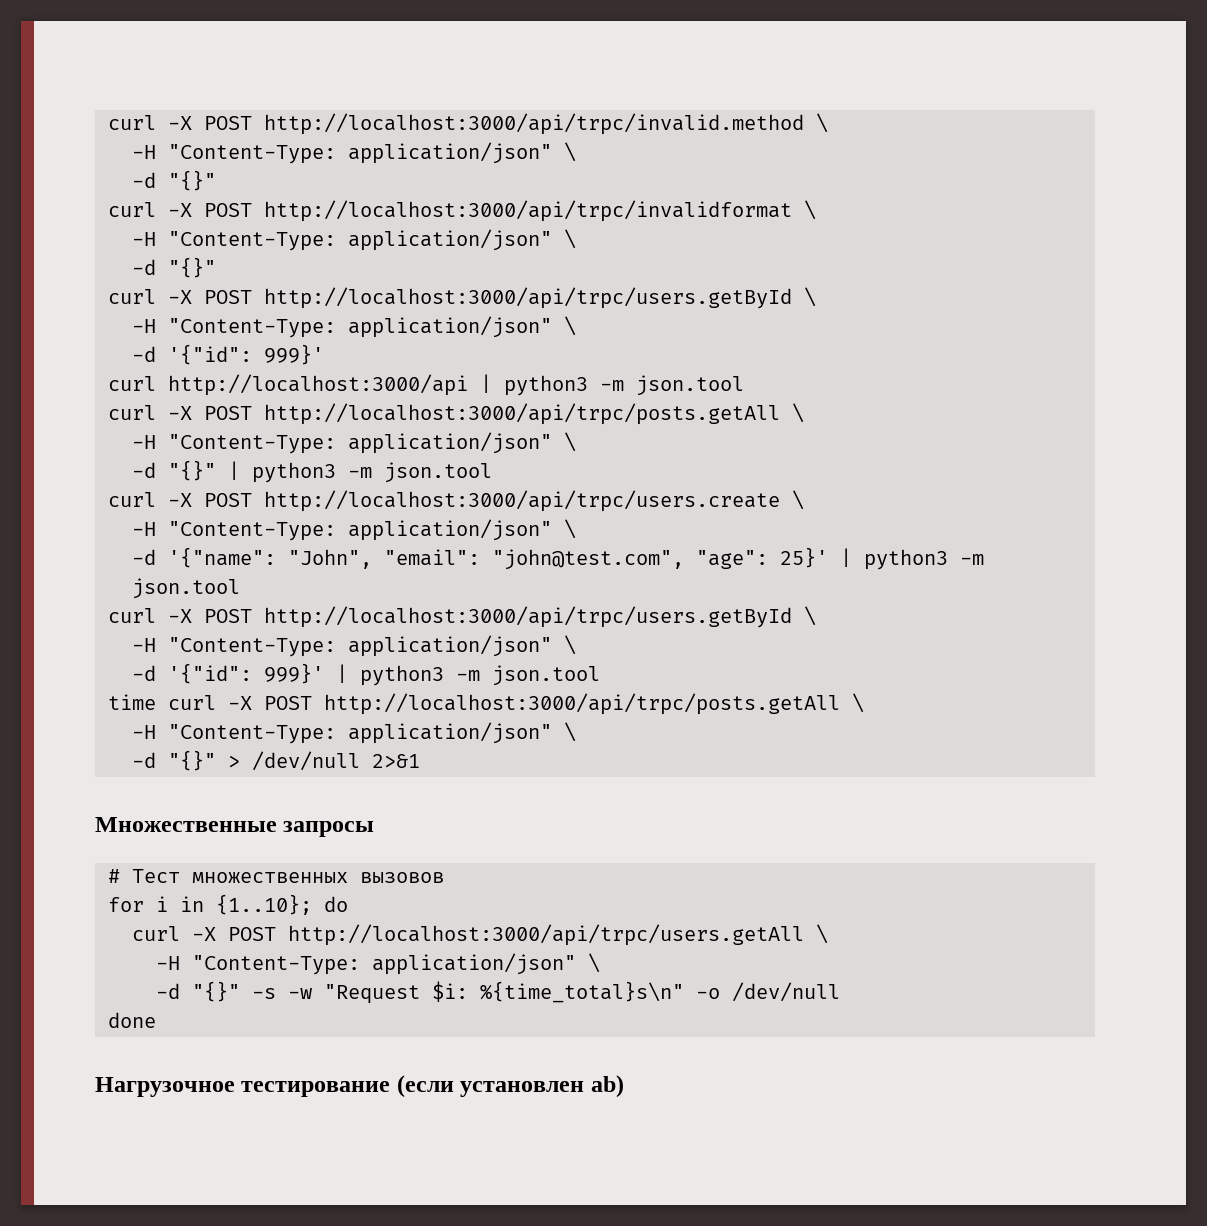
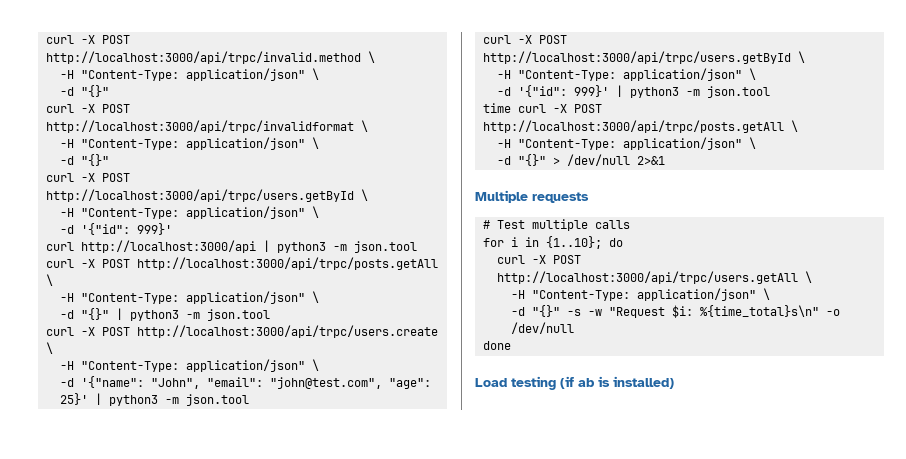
[95,817,375,837] Множественные запросы -> [475,190,589,203] Multiple requests
[131,869,444,883] Тест множественных вызовов -> [496,219,630,231] Test multiple calls
[95,1075,624,1098] Нагрузочное тестирование (если установлен ab) -> [475,376,674,390] Load testing (if ab is installed)

